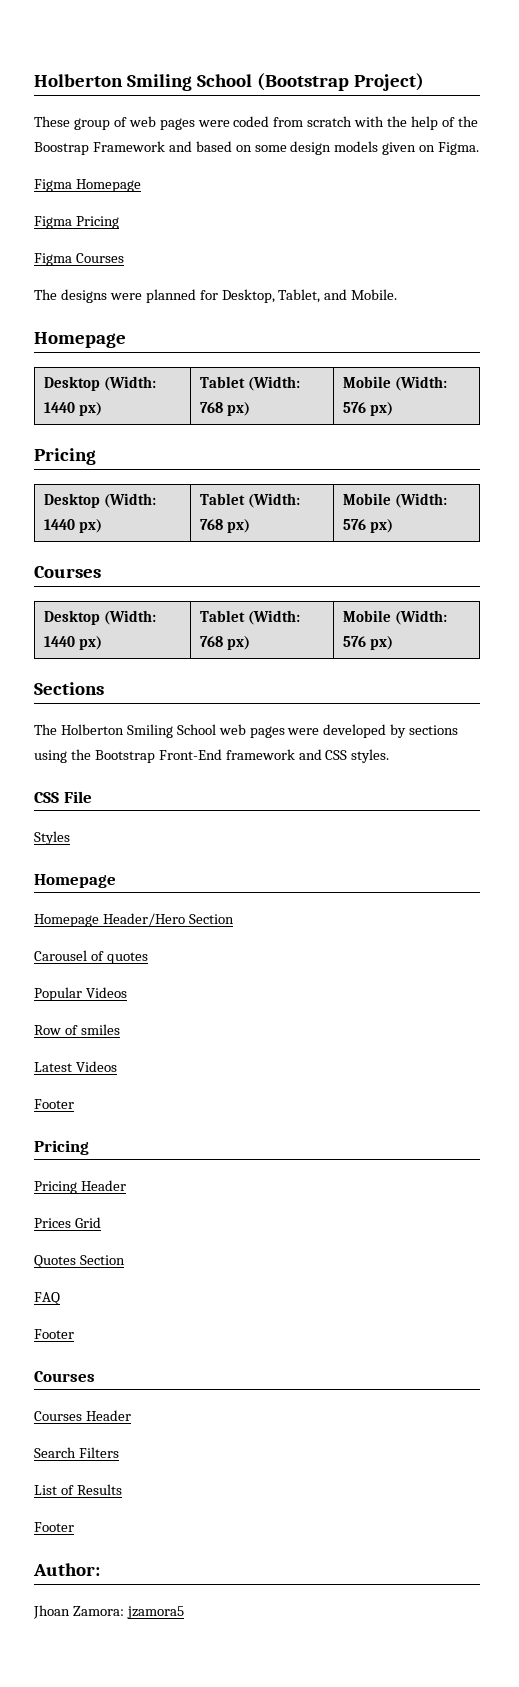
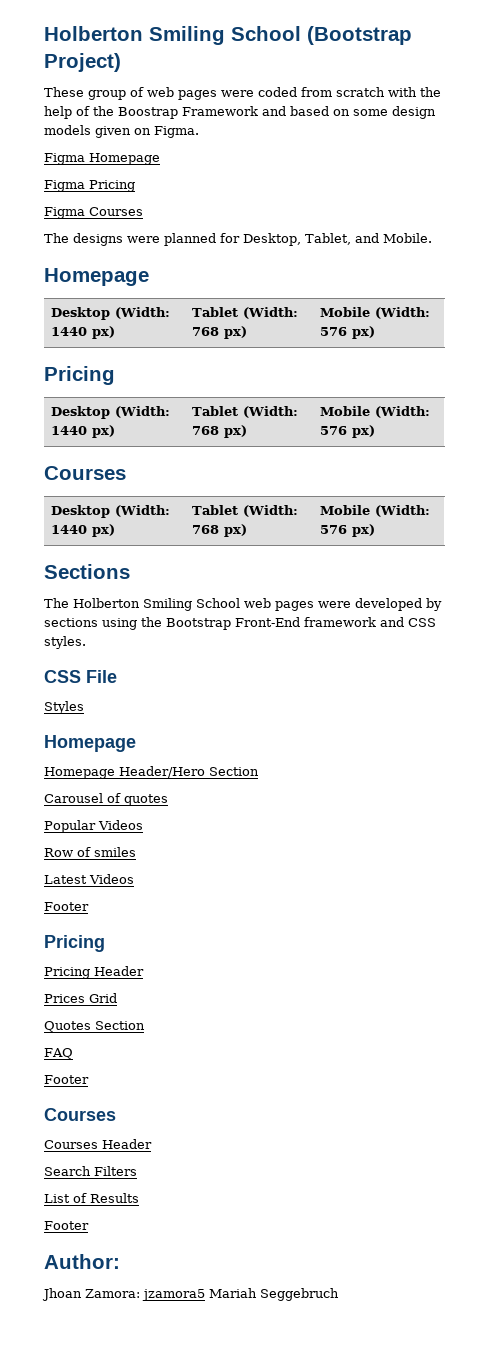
(184, 1612) none -> [209,1288,339,1301] Mariah Seggebruch

